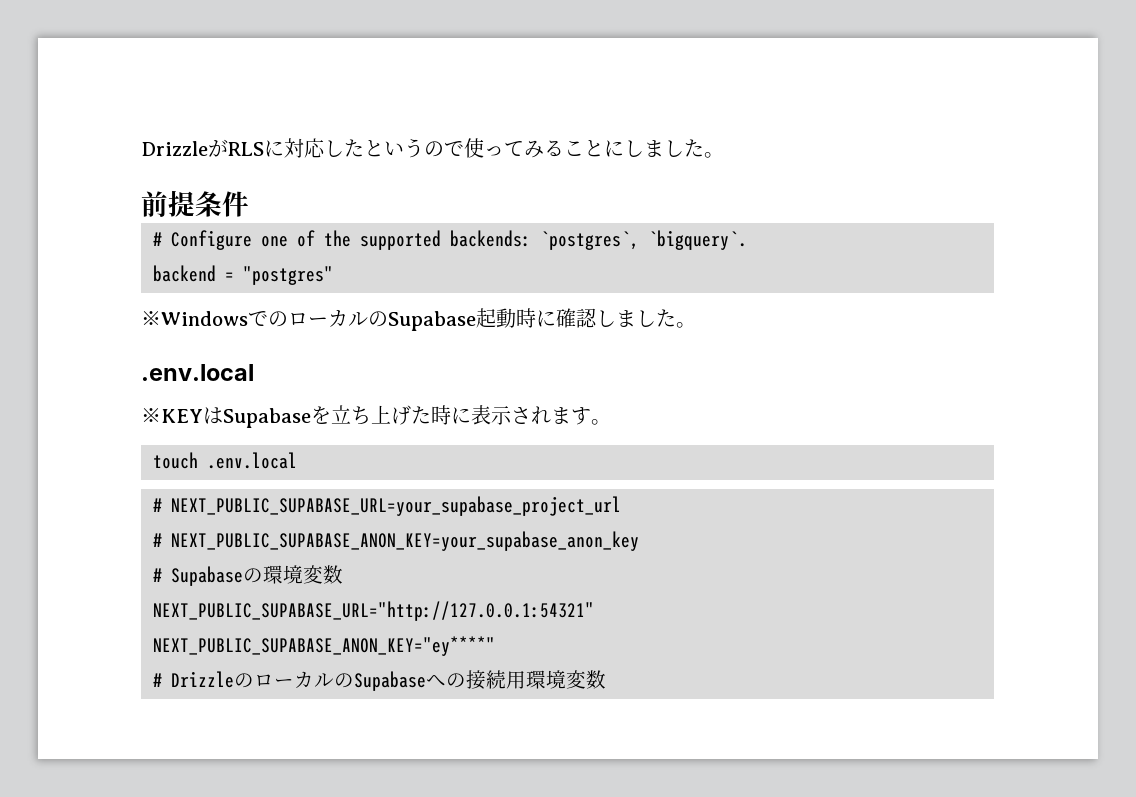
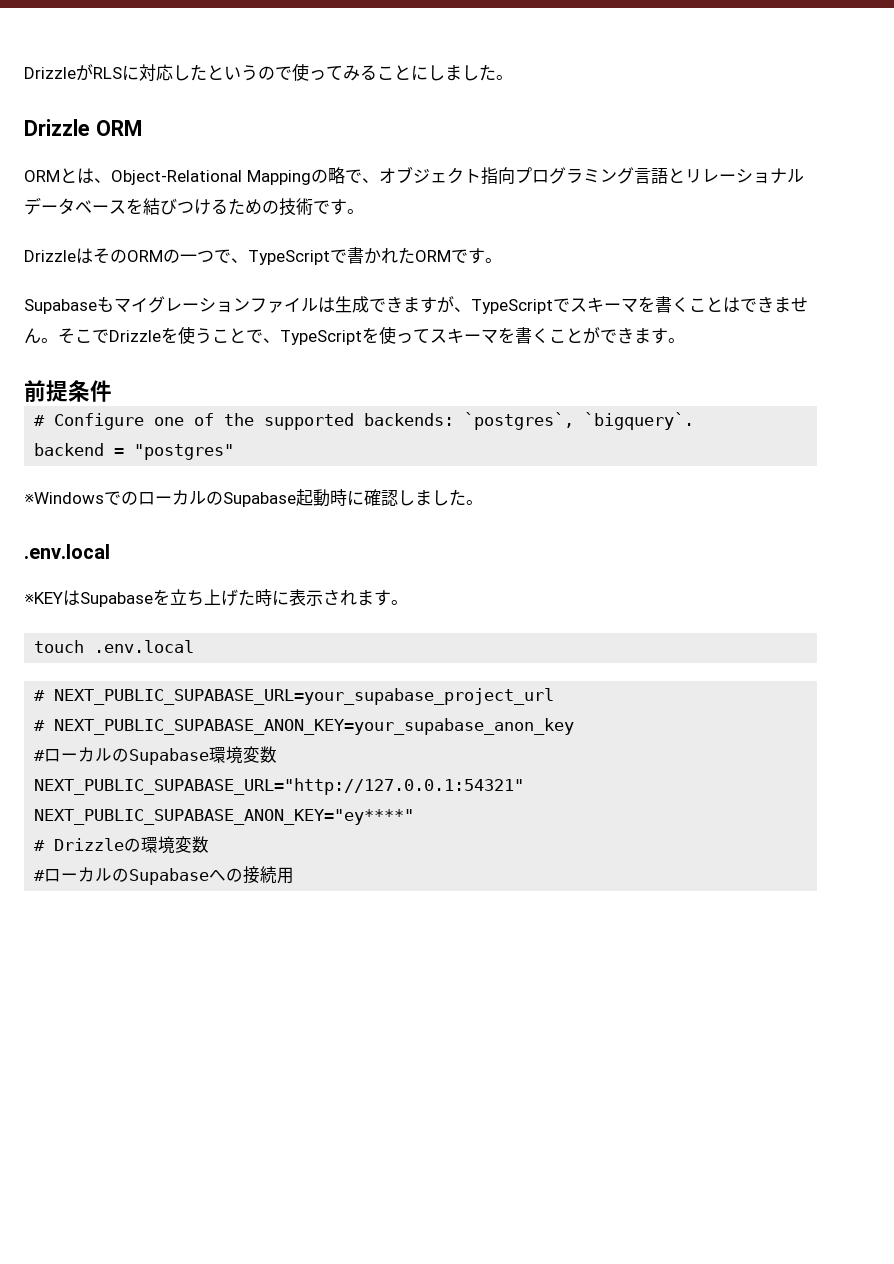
(724, 155) none -> [24,119,142,136] [24,166,804,185] [24,197,364,216] [24,247,502,265] [24,296,808,314] [24,326,685,345] // Drizzle ORM // ORMとは、Object-Relational Mappingの略で、オブジェクト指向プログラミング言語とリレーショナルデータベースを結びつけるための技術です。 // DrizzleはそのORMの一つで、TypeScriptで書かれたORMです。 // Supabaseもマイグレーションファイルは生成できますが、TypeScriptでスキーマを書くことはできません。そこでDrizzleを使うことで、TypeScriptを使ってスキーマを書くことができます。
[171,566,263,586] Supabaseの -> [44,747,210,765] ローカルのSupabase
(254, 680) none -> [141,836,210,854] [34,870,46,881] 環境変数 // #
[526,670,606,689] 環境変数 -> (295, 875) none

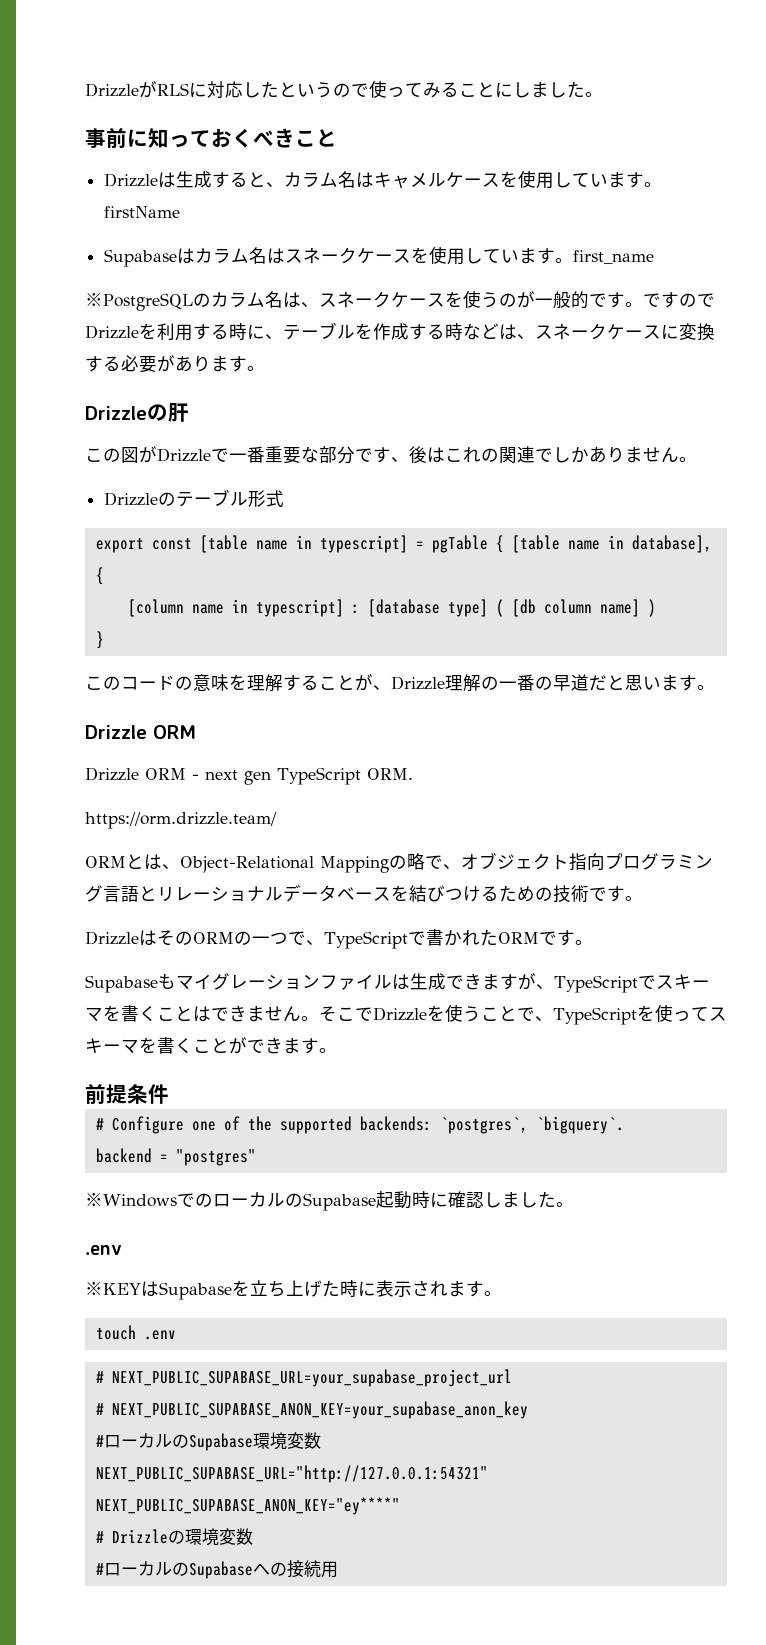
[24,119,142,136] Drizzle ORM -> [85,128,337,149] [104,170,663,189] [104,206,181,218] [104,246,655,267] [85,290,715,311] [85,322,715,341] [85,355,265,373] [85,403,189,422] [85,446,697,464] [104,489,285,507] [95,535,712,553] [95,567,104,585] [127,599,656,617] [95,631,104,649] [85,674,715,692] [85,725,196,739] [85,767,413,785] [85,812,277,829] 事前に知っておくべきこと // Drizzleは生成すると、カラム名はキャメルケースを使用しています。firstName // Supabaseはカラム名はスネークケースを使用しています。first_name // ※PostgreSQLのカラム名は、スネークケースを使うのが一般的です。ですのでDrizzleを利用する時に、テーブルを作成する時などは、スネークケースに変換する必要があります。 // Drizzleの肝 // この図がDrizzleで一番重要な部分です、後はこれの関連でしかありません。 // Drizzleのテーブル形式 // export const [table name in typescript] = pgTable { [table name in database], { // [column name in typescript] : [database type] ( [db column name] ) // } // このコードの意味を理解することが、Drizzle理解の一番の早道だと思います。 // Drizzle ORM // Drizzle ORM - next gen TypeScript ORM. // https://orm.drizzle.team/
[24,544,110,559] .env.local -> [85,1245,122,1255] .env
[94,640,195,653] .env.local -> [143,1330,176,1340] .env

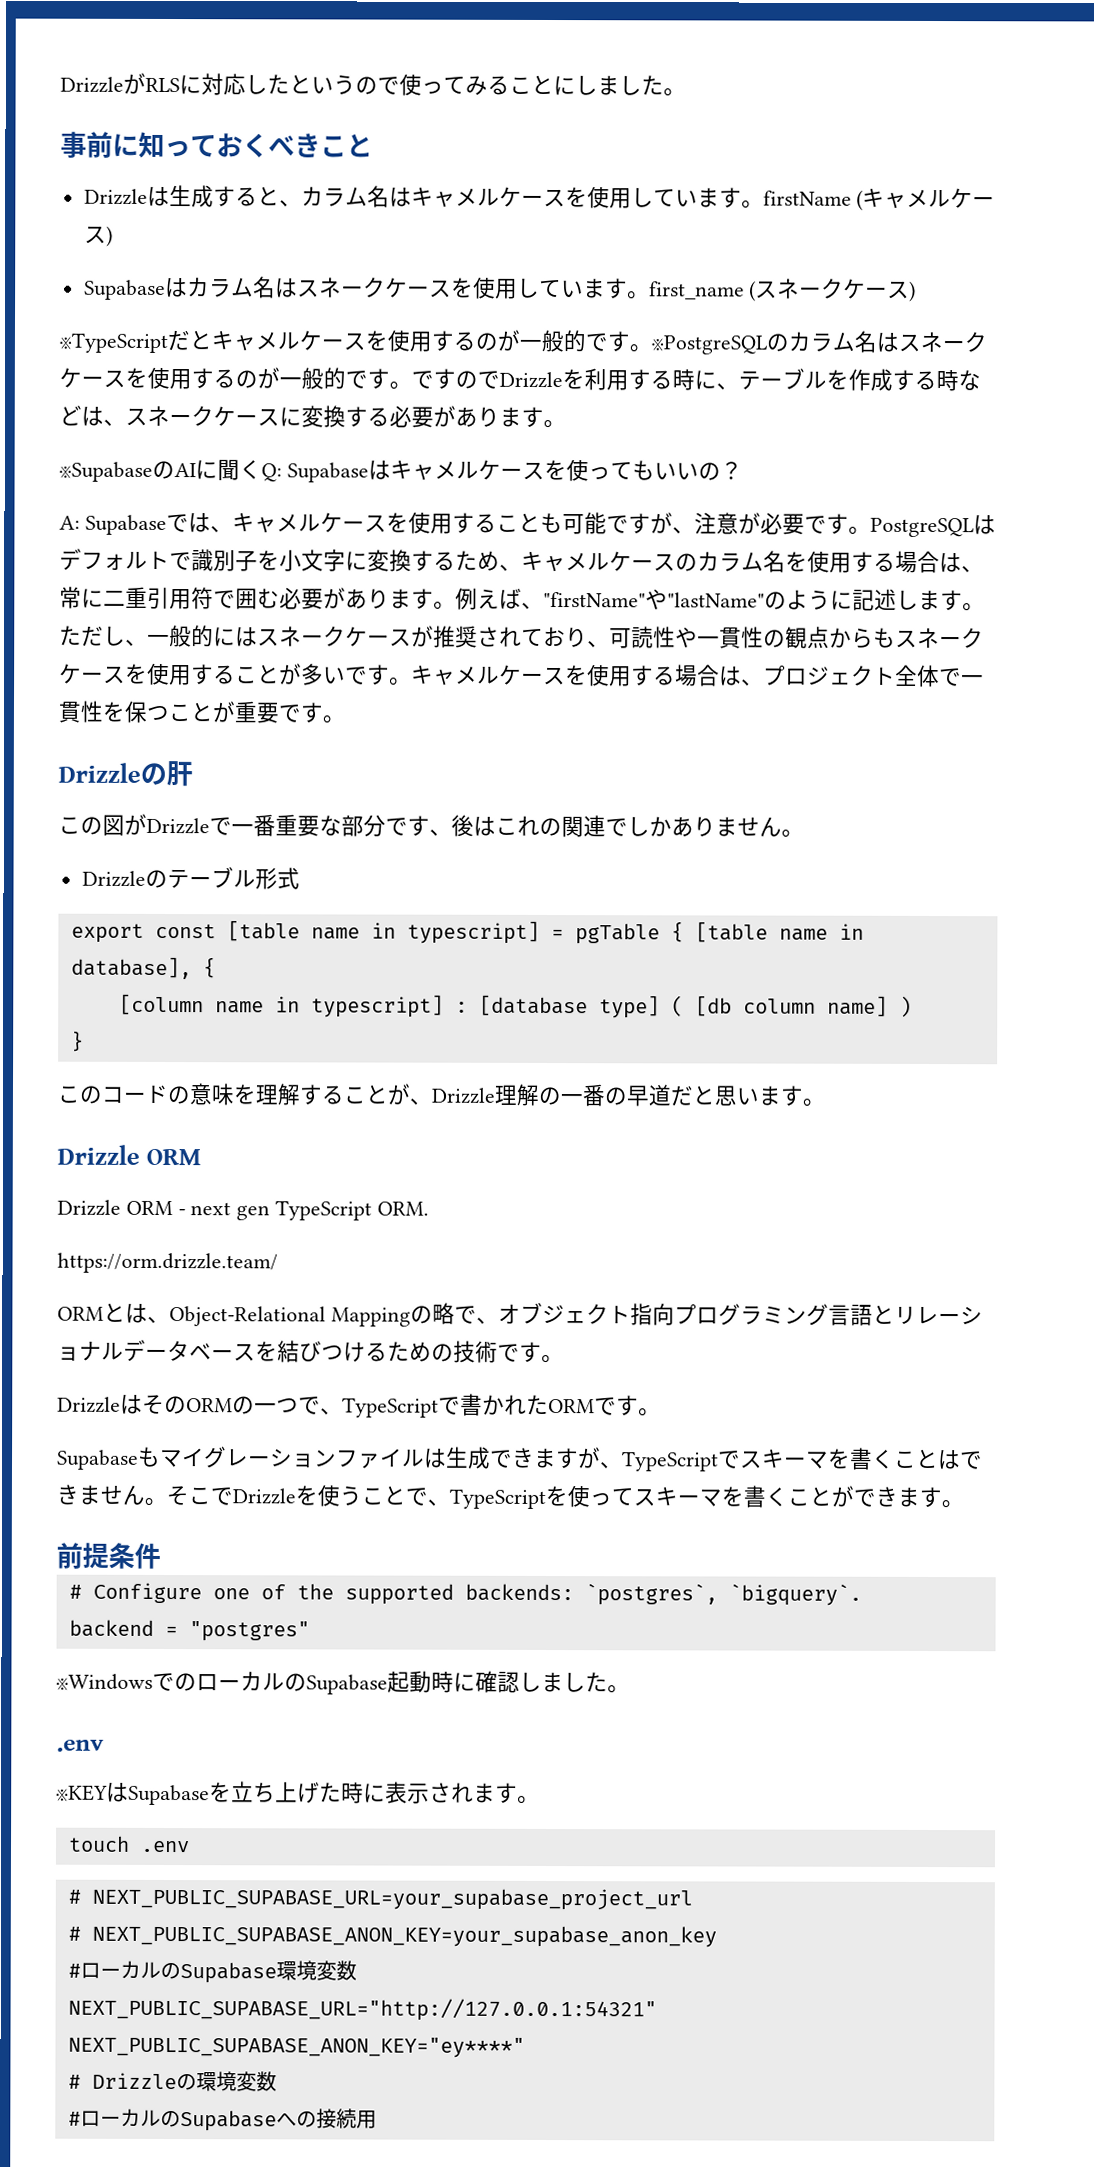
(181, 212) none -> [856,188,996,211] [83,225,113,247] (キャメルケース)
(655, 257) // -> [749,278,917,302] [59,329,652,354] (スネークケース) // ※TypeScriptだとキャメルケースを使用するのが一般的です。
[301,290,499,308] 、スネークケースを使う -> [898,331,987,353] [59,366,236,390] スネークケースを使用する
(265, 368) none -> [59,459,743,483] [59,511,996,538] [59,548,984,574] [59,586,985,612] [59,625,984,649] [59,662,984,688] [58,700,345,724] // ※SupabaseのAIに聞くQ: Supabaseはキャメルケースを使ってもいいの？ // A: Supabaseでは、キャメルケースを使用することも可能ですが、注意が必要です。PostgreSQLはデフォルトで識別子を小文字に変換するため、キャメルケースのカラム名を使用する場合は、常に二重引用符で囲む必要があります。例えば、"firstName"や"lastName"のように記述します。ただし、一般的にはスネークケースが推奨されており、可読性や一貫性の観点からもスネークケースを使用することが多いです。キャメルケースを使用する場合は、プロジェクト全体で一貫性を保つことが重要です。

